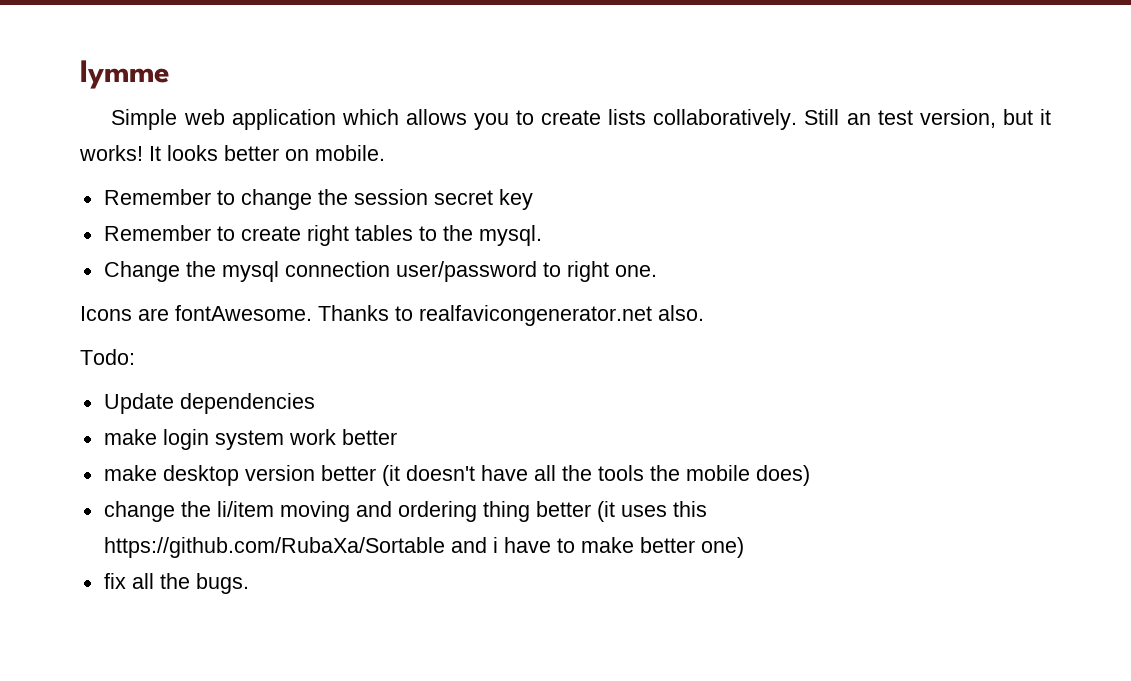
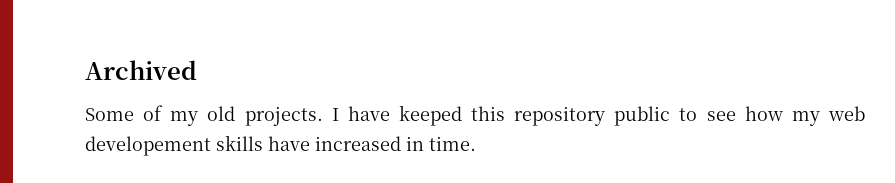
[80,60,170,89] [111,109,1052,130] [79,145,385,161] [103,189,533,210] [103,225,542,246] [103,261,657,282] [80,305,704,326] [80,349,135,365] [103,393,315,414] [103,429,397,450] [103,465,810,486] [103,501,707,522] [103,537,744,558] [103,573,249,594] lymme // Simple web application which allows you to create lists collaboratively. Still an test version, but it works! It looks better on mobile. // Remember to change the session secret key // Remember to create right tables to the mysql. // Change the mysql connection user/password to right one. // Icons are fontAwesome. Thanks to realfavicongenerator.net also. // Todo: // Update dependencies // make login system work better // make desktop version better (it doesn't have all the tools the mobile does) // change the li/item moving and ordering thing better (it uses this https://github.com/RubaXa/Sortable and i have to make better one) // fix all the bugs. -> [85,60,197,80] [85,105,865,126] [85,135,476,156] Archived // Some of my old projects. I have keeped this repository public to see how my web developement skills have increased in time.

